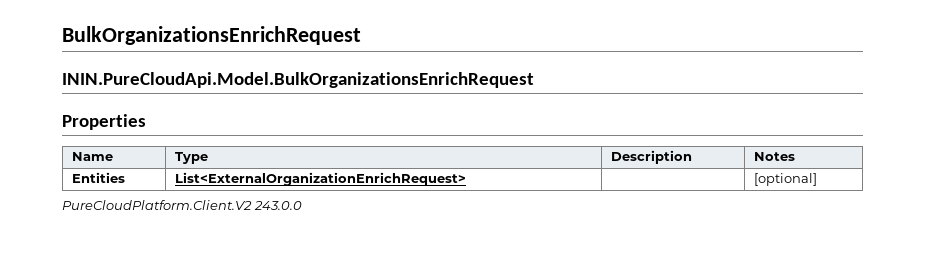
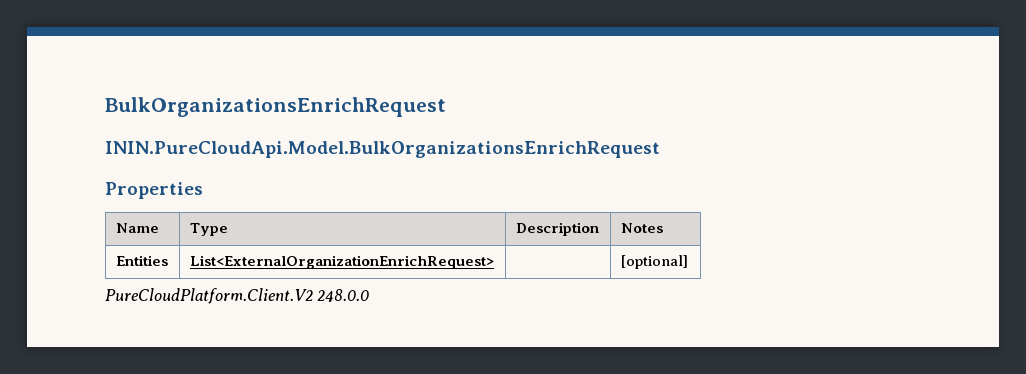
[253,201,302,210] 243.0.0 -> [317,289,370,302] 248.0.0

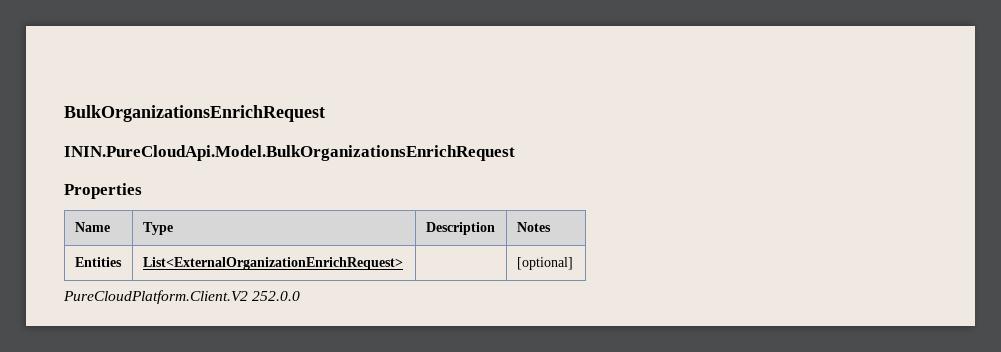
[317,289,370,302] 248.0.0 -> [252,291,301,301] 252.0.0

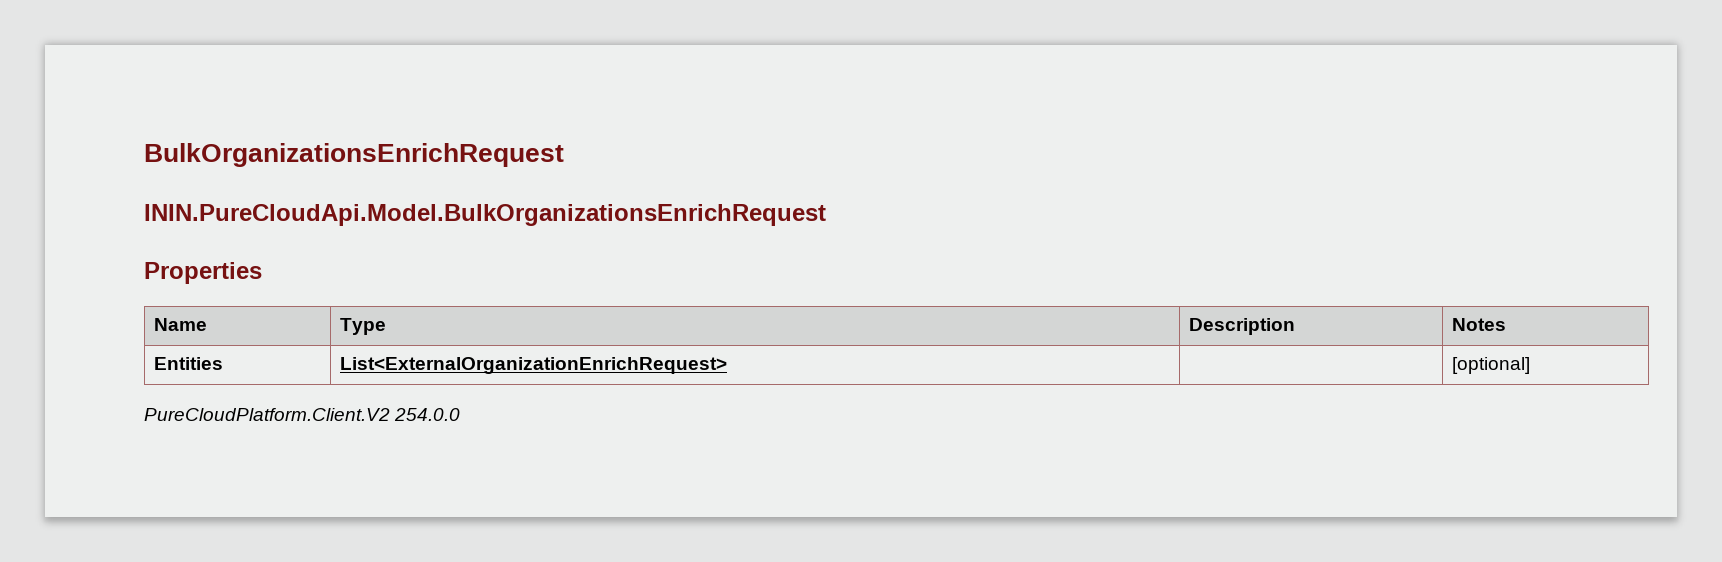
[252,291,301,301] 252.0.0 -> [394,408,461,421] 254.0.0

